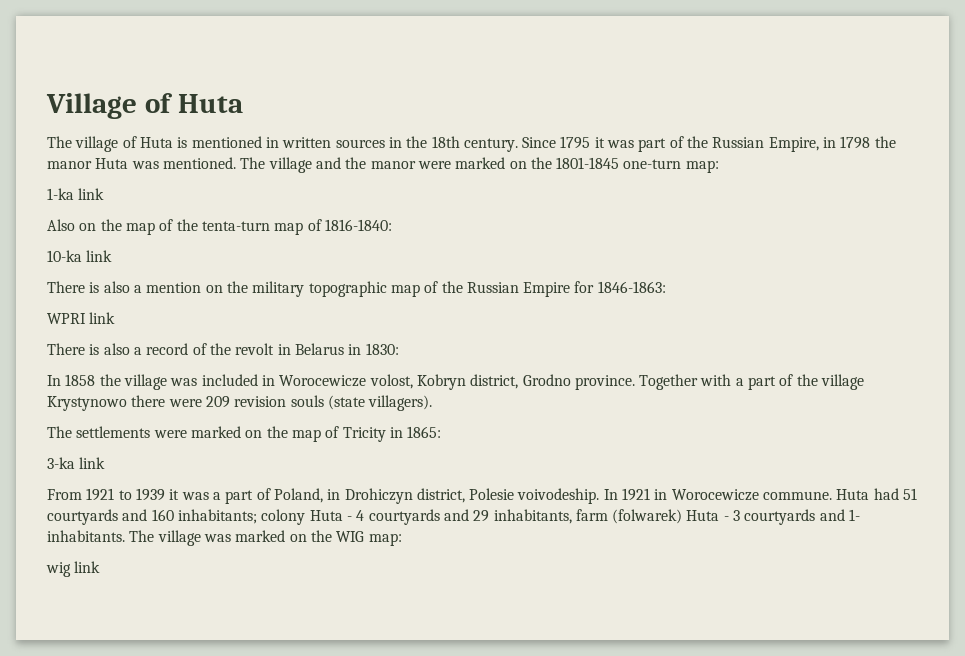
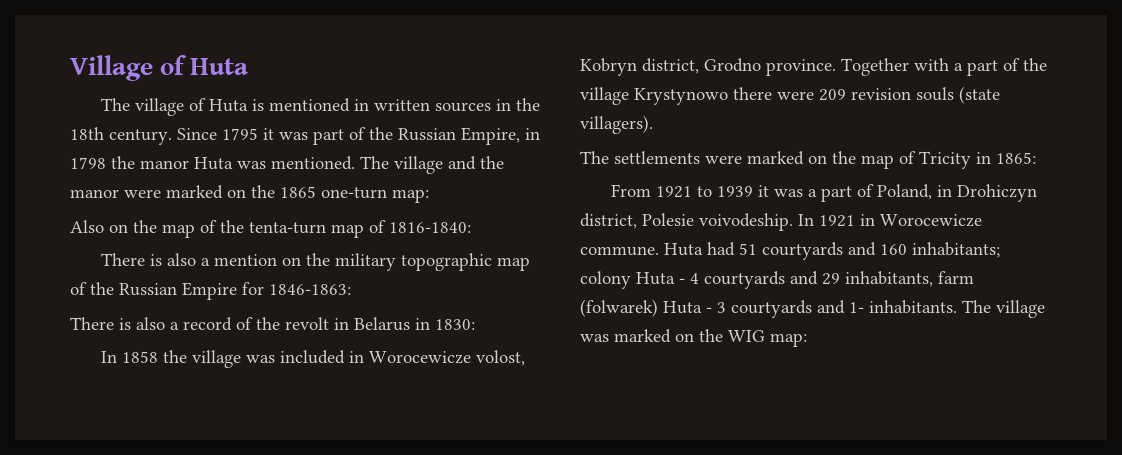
[556,157,620,169] 1801-1845 -> [280,186,316,198] 1865
[47,188,105,200] // 1-ka link -> (429, 196) none
[47,250,113,262] // 10-ka link -> (471, 227) none
[47,312,116,324] // WPRI link -> (351, 289) none
[47,457,106,469] // 3-ka link -> (1036, 158) none
[46,561,101,577] // wig link -> (807, 340) none

